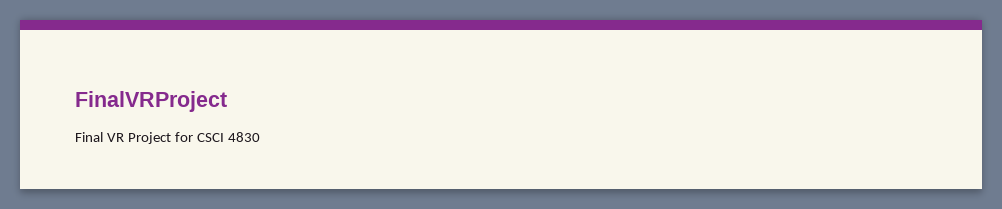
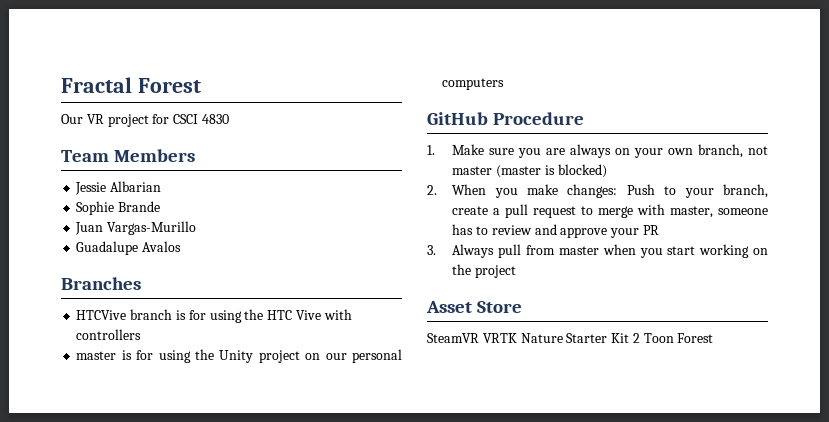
[75,91,227,112] [75,132,260,144] FinalVRProject // Final VR Project for CSCI 4830 -> [61,77,201,93] [61,114,229,127] [61,149,196,162] [75,181,162,195] [76,201,161,215] [75,221,197,235] [76,241,182,255] [61,277,141,290] [76,309,352,323] [76,329,142,340] [76,349,402,363] [442,78,505,90] [427,112,585,125] [427,144,768,158] [452,164,607,178] [427,184,768,198] [452,204,768,218] [452,224,660,238] [427,244,768,258] [452,264,517,278] [426,301,523,313] [427,333,714,343] Fractal Forest // Our VR project for CSCI 4830 // Team Members // Jessie Albarian // Sophie Brande // Juan Vargas-Murillo // Guadalupe Avalos // Branches // HTCVive branch is for using the HTC Vive with controllers // master is for using the Unity project on our personal computers // GitHub Procedure // 1. Make sure you are always on your own branch, not master (master is blocked) // 2. When you make changes: Push to your branch, create a pull request to merge with master, someone has to review and approve your PR // 3. Always pull from master when you start working on the project // Asset Store // SteamVR VRTK Nature Starter Kit 2 Toon Forest

